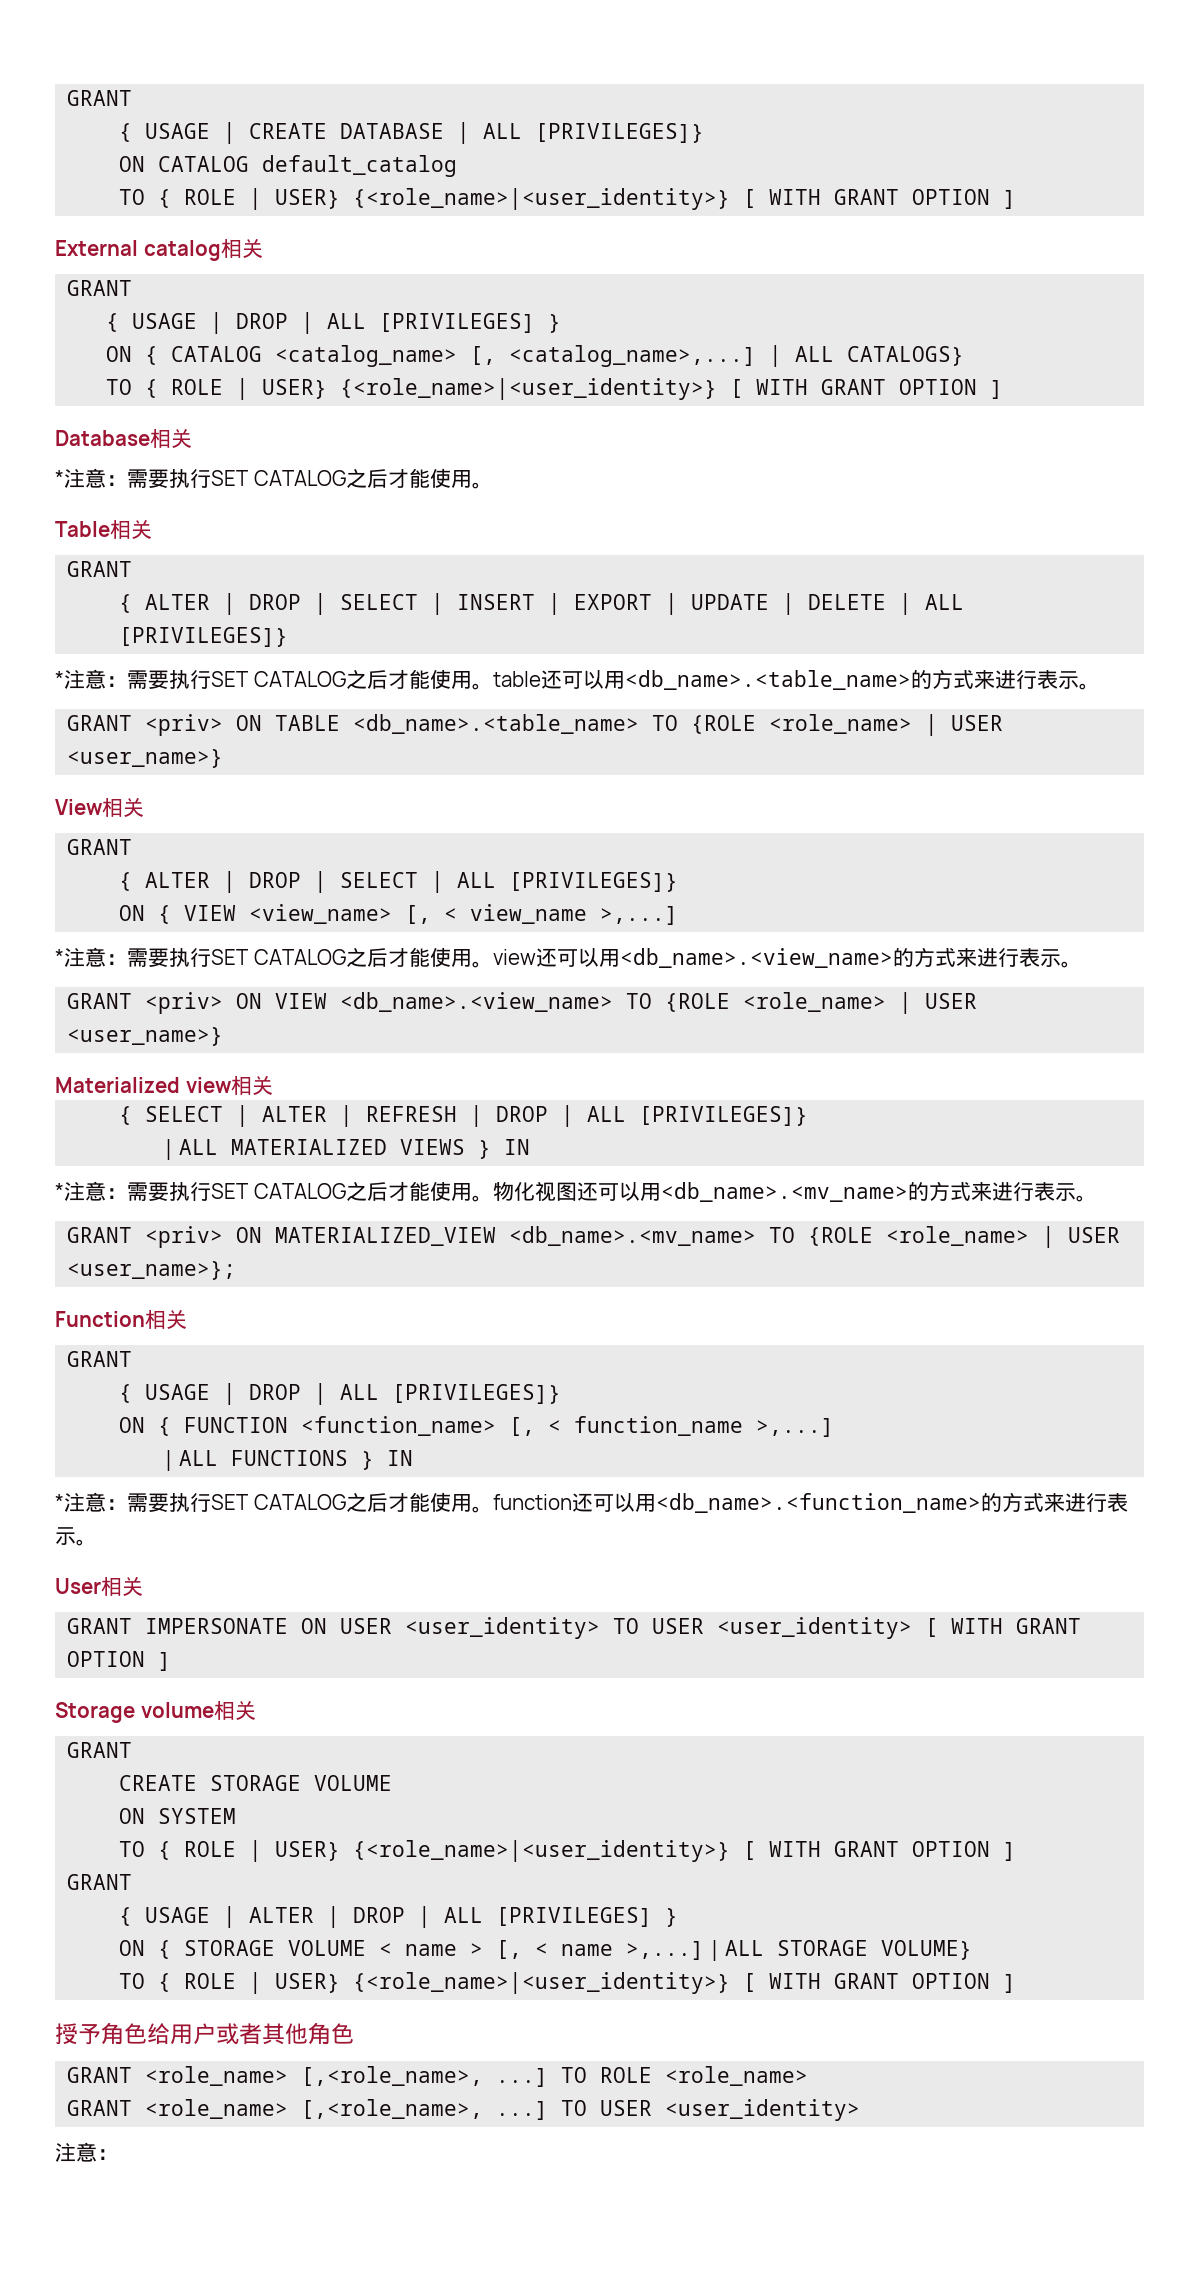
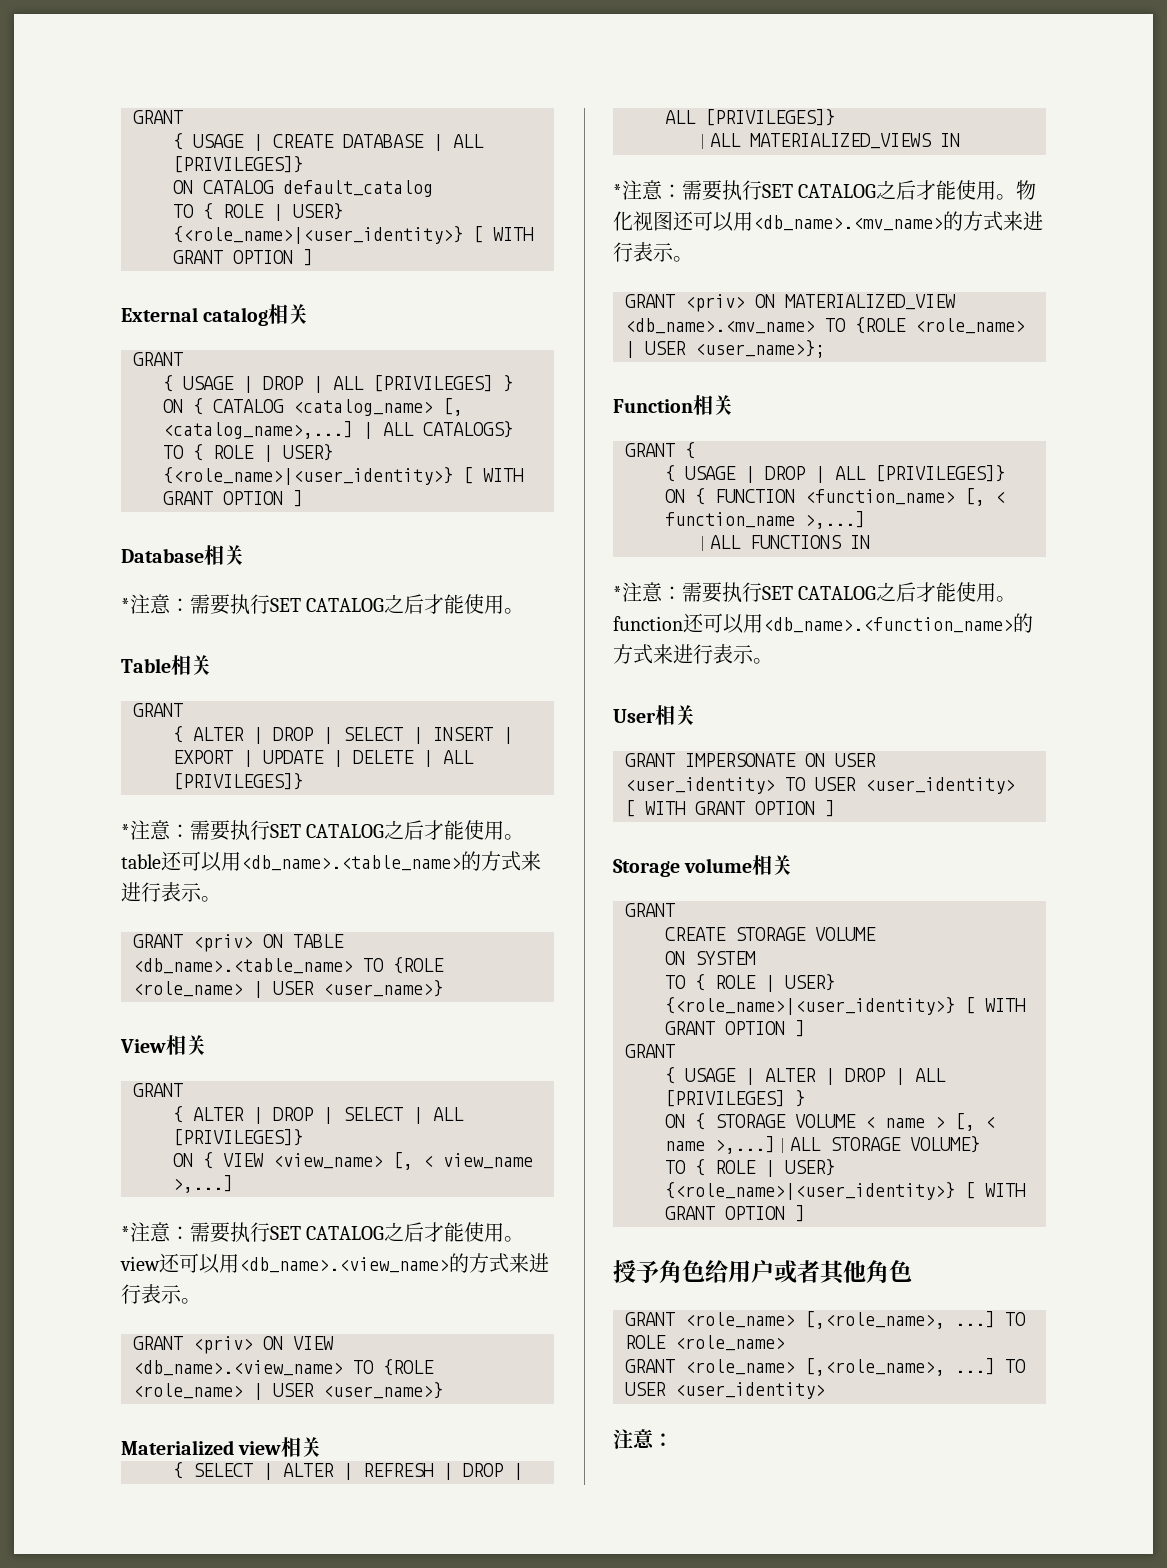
[231,1139,492,1159] MATERIALIZED VIEWS } -> [750,133,932,149] MATERIALIZED_VIEWS
(133, 1359) none -> [685,442,695,459] {
[361,1451,375,1470] } -> (842, 542) none

